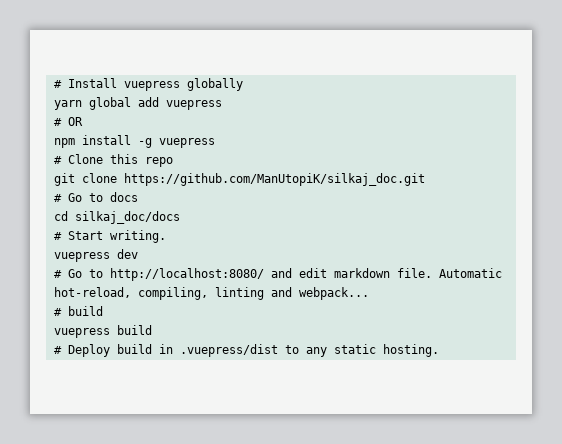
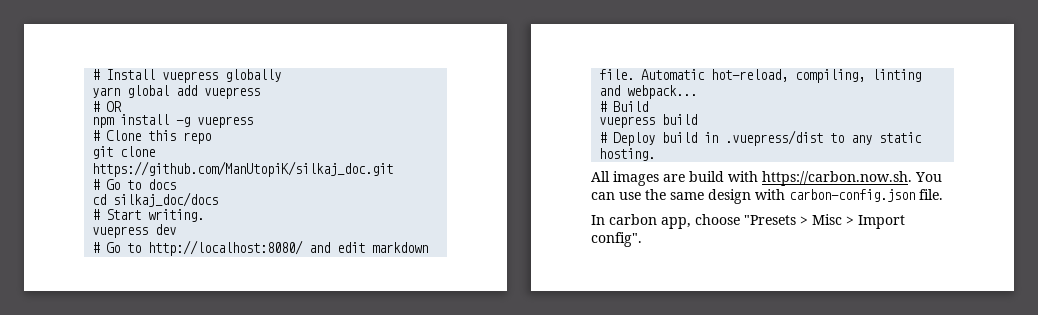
[67,306,103,316] build -> [613,101,649,112] Build
(439, 350) none -> [591,171,942,186] [591,189,943,204] [591,214,905,229] [591,232,642,247] // All images are build with https://carbon.now.sh. You can use the same design with carbon-config.json file. // In carbon app, choose "Presets > Misc > Import config".

